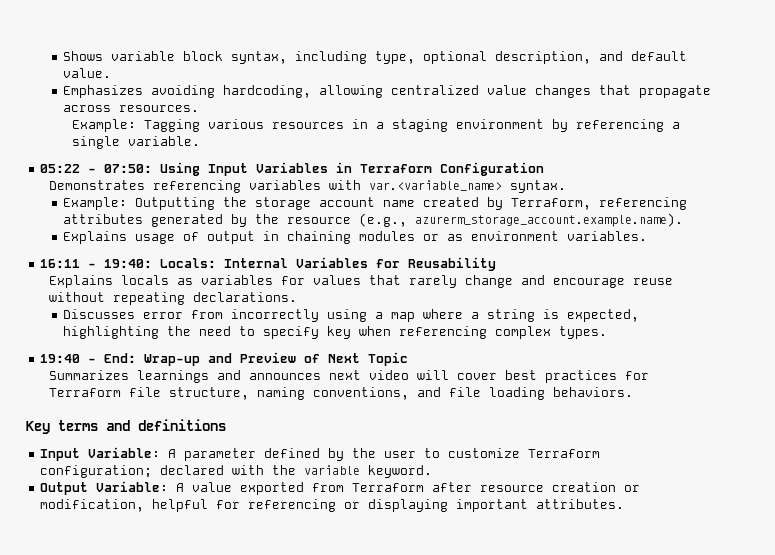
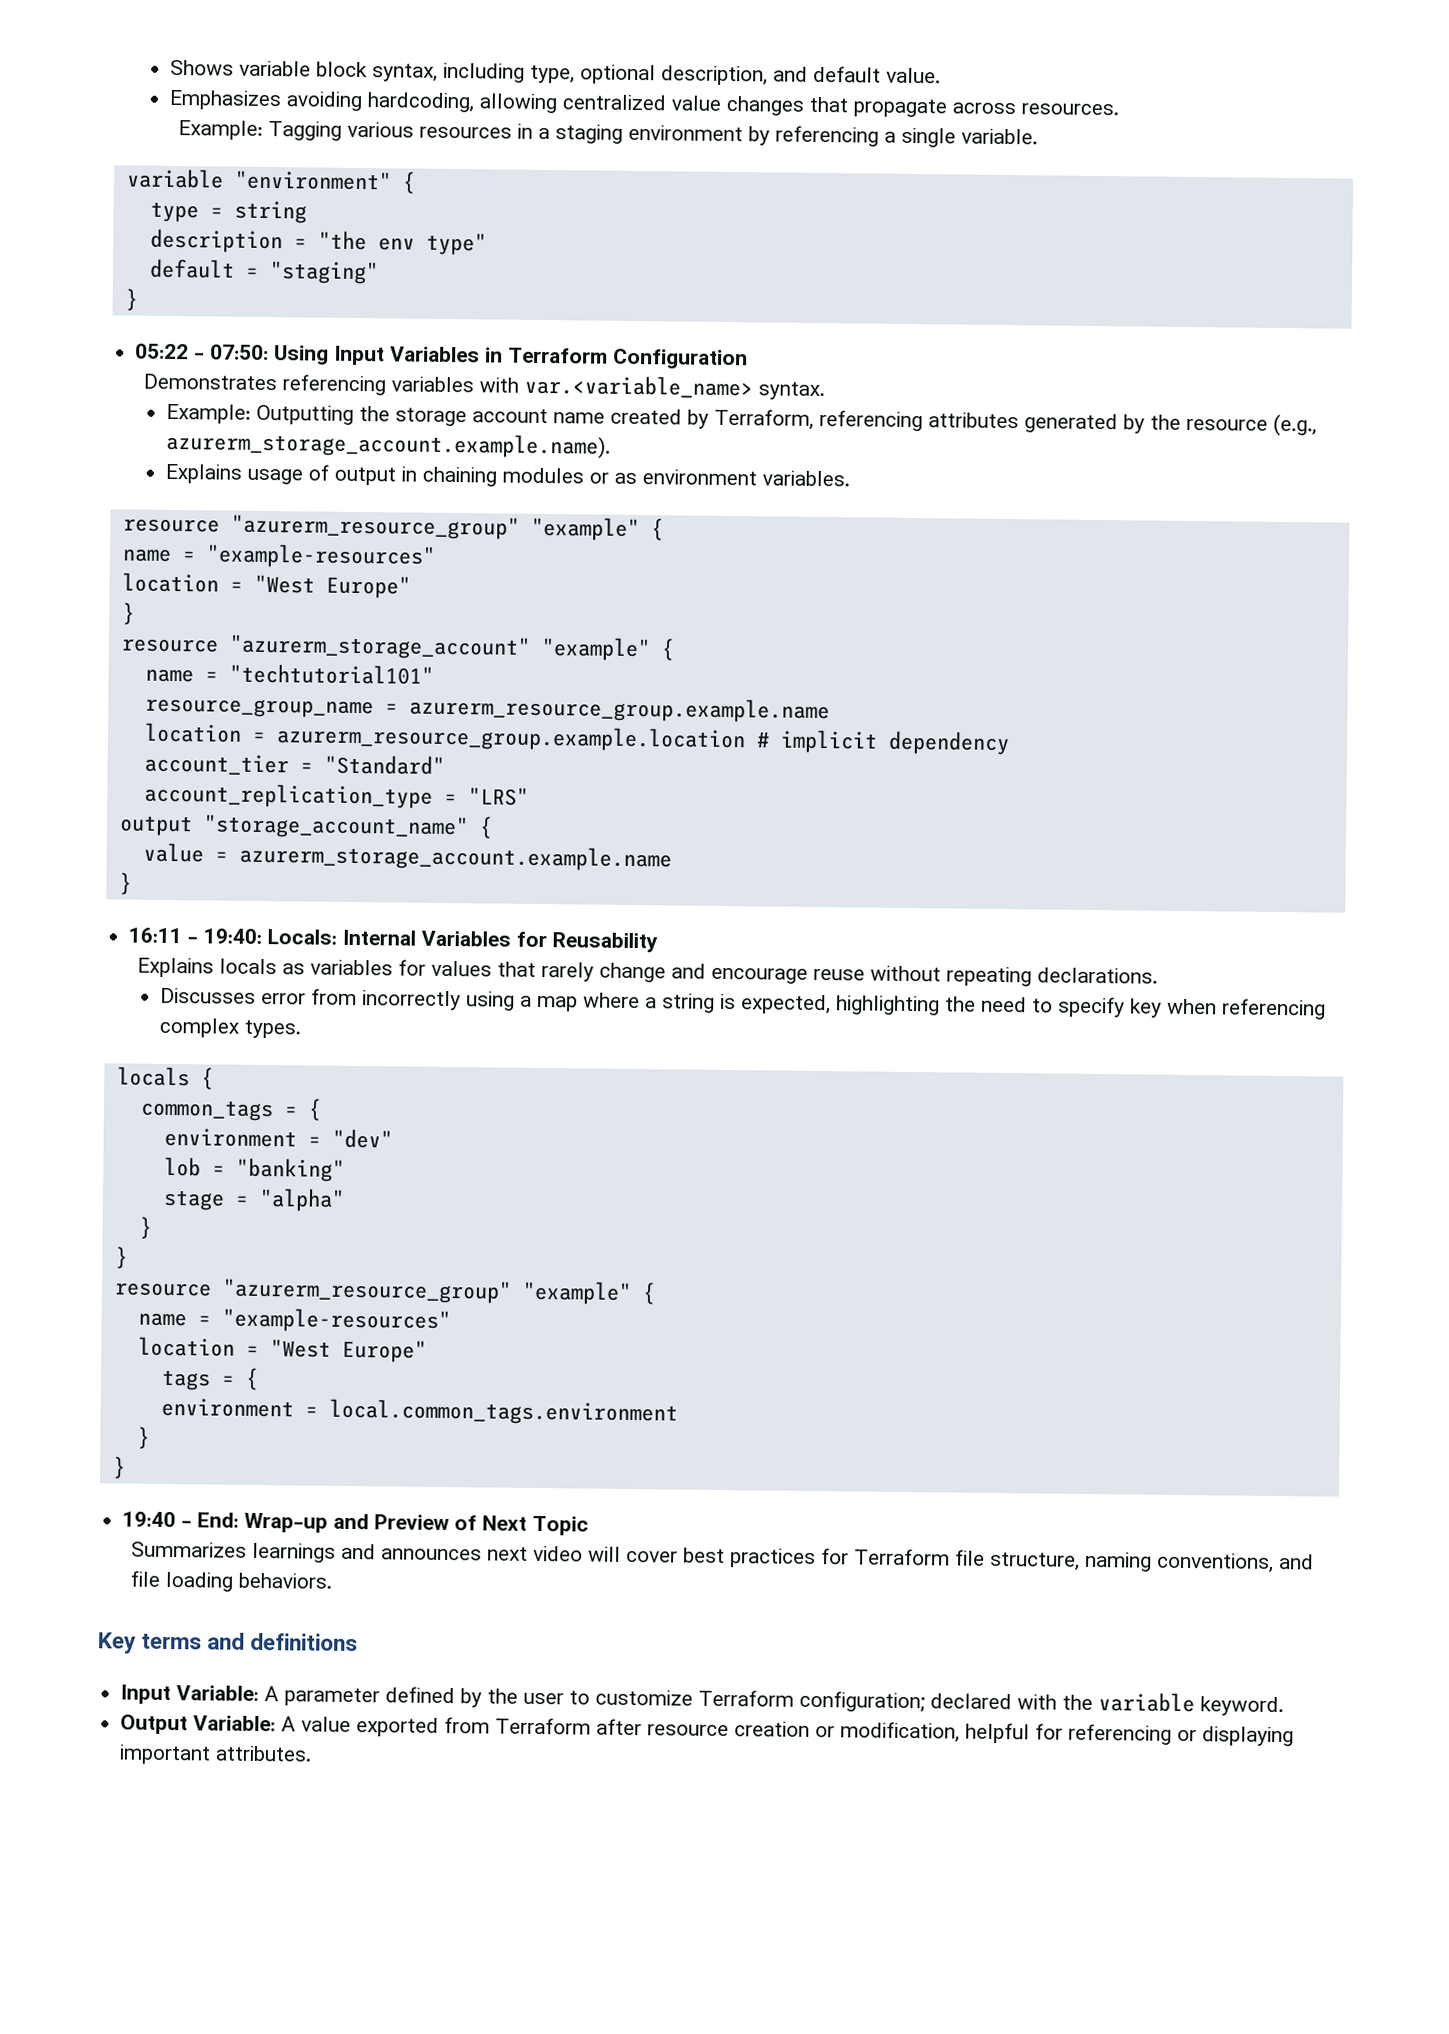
(201, 141) none -> [125,168,416,194] [149,200,307,224] [149,228,487,256] [148,258,379,285] [124,288,138,311] // variable "environment" { // type = string // description = "the env type" // default = "staging" // }
(648, 236) none -> [122,514,664,542] [121,543,436,569] [121,572,411,599] [121,602,135,625] [120,634,675,662] [144,663,434,685] [144,695,830,724] [143,722,1010,756] [143,753,445,776] [143,782,529,809] [118,814,493,840] [142,842,672,872] [118,872,132,895] // resource "azurerm_resource_group" "example" { // name = "example-resources" // location = "West Europe" // } // resource "azurerm_storage_account" "example" { // name = "techtutorial101" // resource_group_name = azurerm_resource_group.example.name // location = azurerm_resource_group.example.location # implicit dependency // account_tier = "Standard" // account_replication_type = "LRS" // output "storage_account_name" { // value = azurerm_storage_account.example.name // }
(608, 332) none -> [116,1066,214,1090] [139,1098,322,1122] [163,1127,393,1149] [163,1156,345,1182] [162,1187,345,1212] [138,1216,152,1239] [114,1246,128,1269] [113,1278,656,1306] [137,1307,451,1334] [137,1336,427,1363] [160,1367,259,1391] [160,1397,678,1426] [136,1426,150,1449] [111,1456,126,1479] // locals { // common_tags = { // environment = "dev" // lob = "banking" // stage = "alpha" // } // } // resource "azurerm_resource_group" "example" { // name = "example-resources" // location = "West Europe" // tags = { // environment = local.common_tags.environment // } // }

